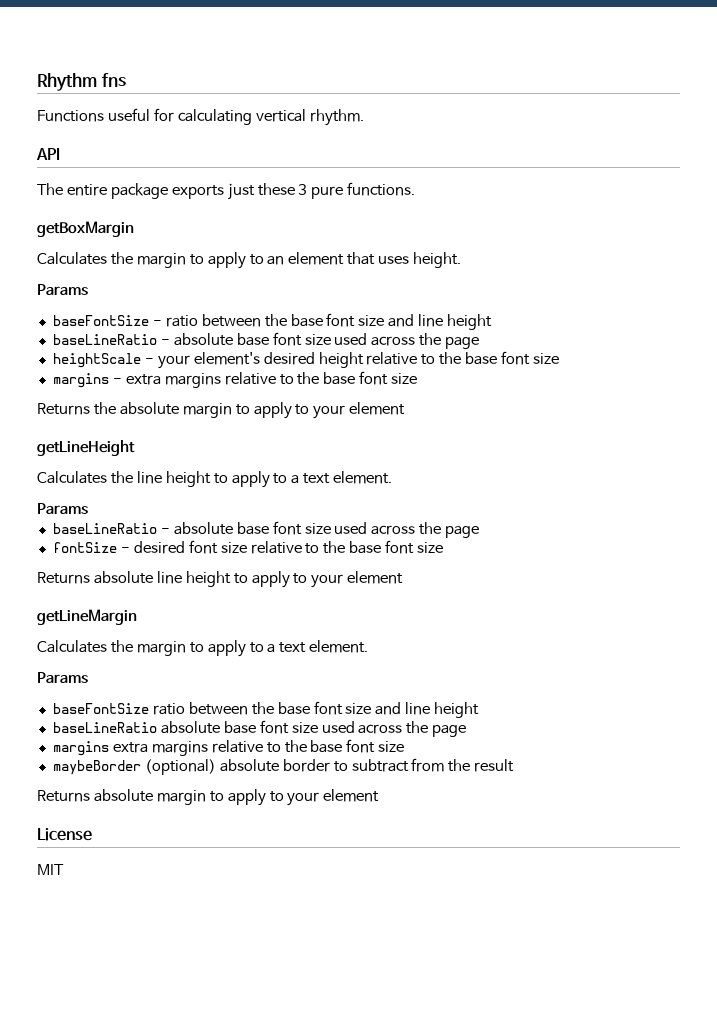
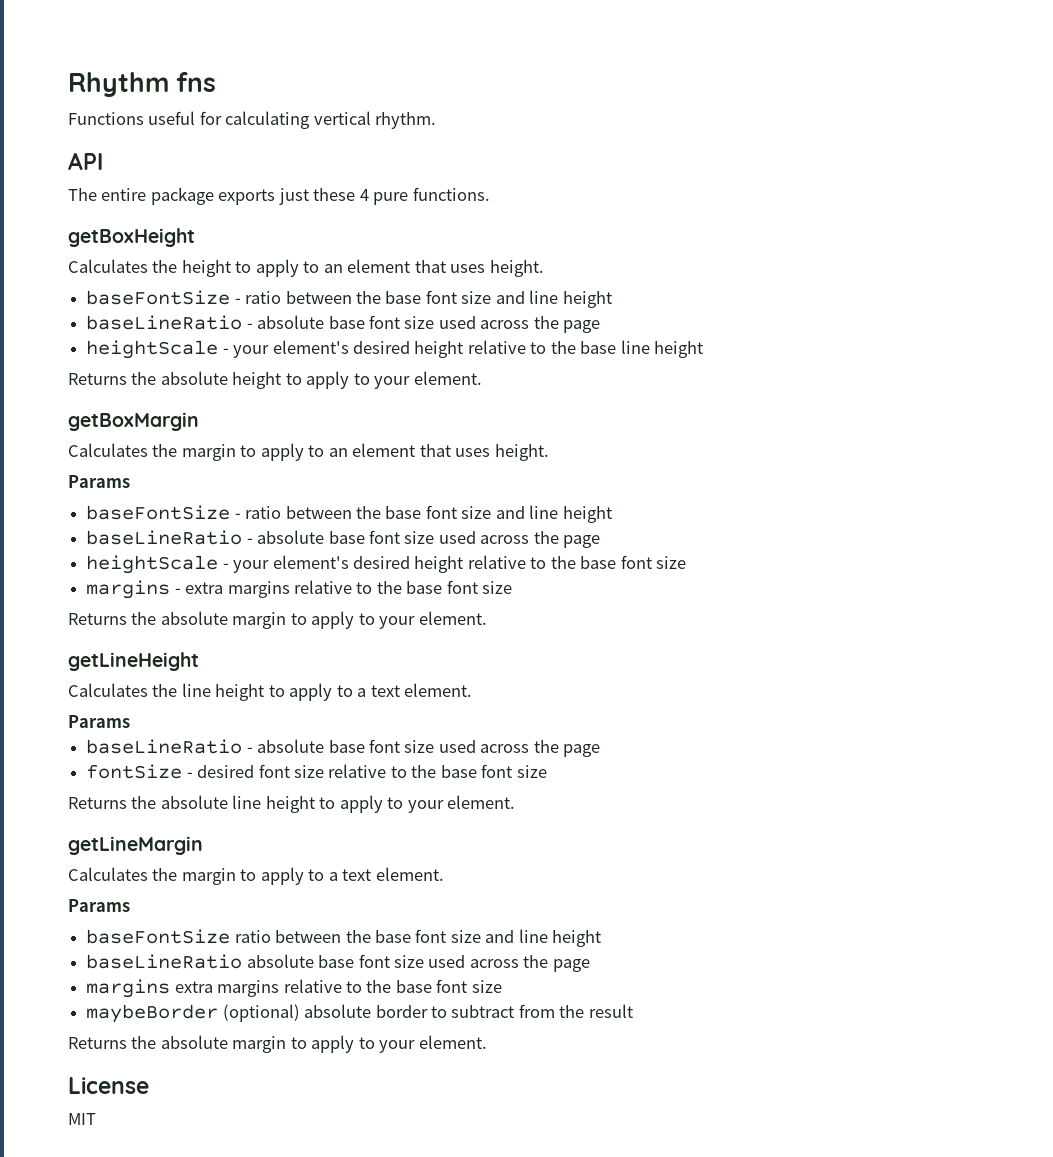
[298,184,308,195] 3 -> [359,189,369,201] 4
(416, 189) none -> [68,228,195,247] [68,259,544,277] [86,290,612,308] [86,315,601,333] [86,340,704,359] [68,371,482,389] // getBoxHeight // Calculates the height to apply to an element that uses height. // baseFontSize - ratio between the base font size and line height // baseLineRatio - absolute base font size used across the page // heightScale - your element's desired height relative to the base line height // Returns the absolute height to apply to your element.
[349,402,406,415] element -> [418,611,487,625] element.
(90, 578) none -> [131,796,157,809] the
[347,571,404,584] element -> [447,795,516,809] element.
[93,789,380,806] absolute margin to apply to your element -> [131,1035,487,1053] the absolute margin to apply to your element.

